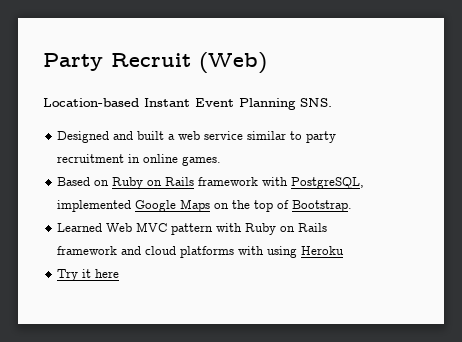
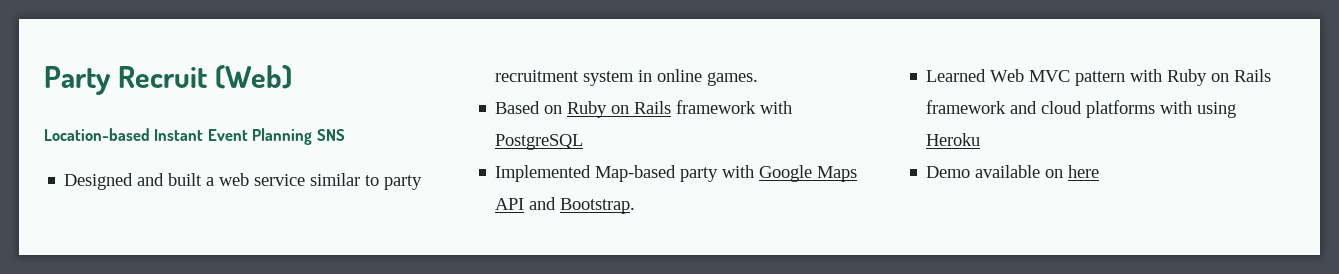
[300,98,332,107] SNS. -> [316,129,345,141] SNS
(125, 158) none -> [583,71,635,86] system
[291,177,365,189] [57,199,290,212] PostgreSQL, implemented Google Maps on the top of -> [495,134,584,150] [495,165,858,182] [495,197,557,210] PostgreSQL // Implemented Map-based party with Google Maps API and
[57,269,92,281] Try it -> [926,165,1064,178] Demo available on

